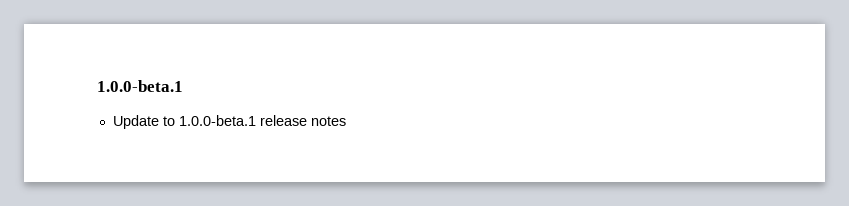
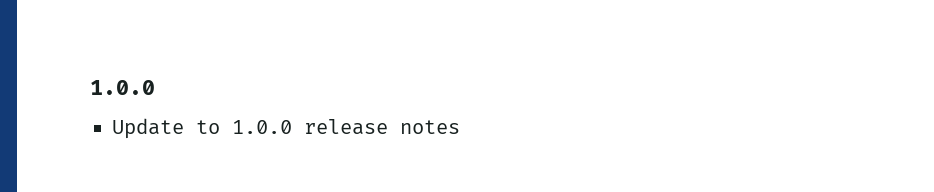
[97,80,183,92] 1.0.0-beta.1 -> [90,80,155,95] 1.0.0
[178,115,256,126] 1.0.0-beta.1 -> [232,120,292,134] 1.0.0

